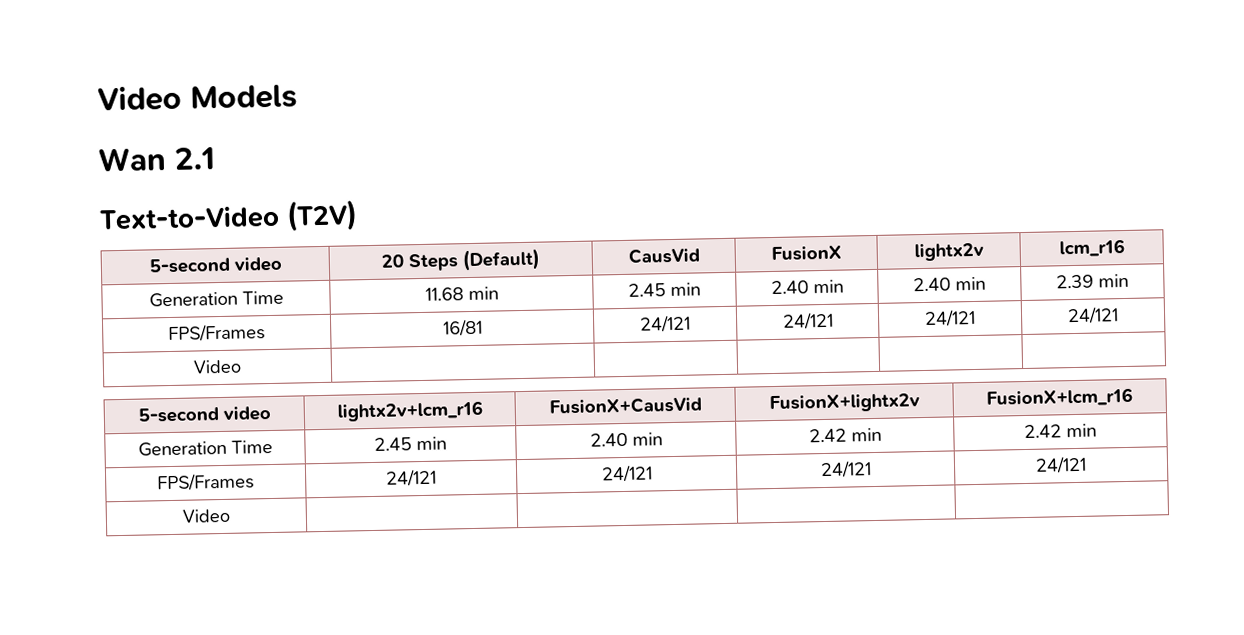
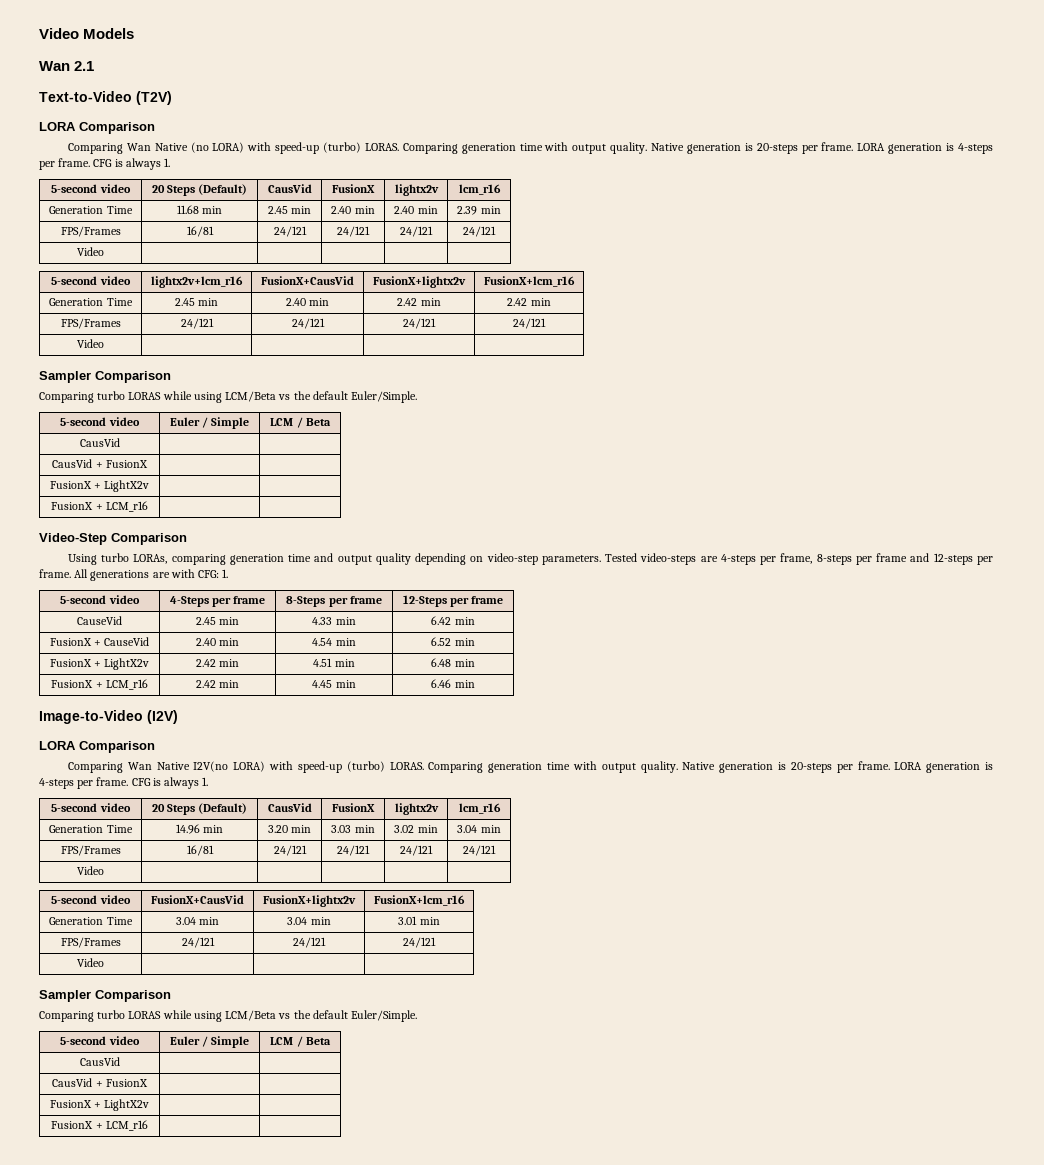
(358, 215) none -> [39,122,155,134] [67,142,993,154] [39,158,171,170] // LORA Comparison // Comparing Wan Native (no LORA) with speed-up (turbo) LORAS. Comparing generation time with output quality. Native generation is 20-steps per frame. LORA generation is 4-steps per frame. CFG is always 1.
(230, 515) none -> [39,371,171,383] [39,391,418,403] [60,417,140,426] [169,417,250,429] [270,417,331,428] [79,438,120,447] [52,459,148,468] [49,480,150,492] [51,501,148,512] [39,533,187,545] [67,553,993,565] [39,569,229,581] [60,595,140,604] [169,596,266,607] [286,596,382,607] [402,595,504,607] [77,616,122,625] [195,617,240,625] [312,617,356,625] [431,616,475,625] [49,637,150,646] [195,638,240,646] [312,638,356,646] [431,637,475,646] [49,658,150,670] [195,659,240,667] [313,658,355,667] [431,658,475,667] [51,679,148,690] [195,680,240,688] [312,680,356,688] [431,679,475,688] [39,710,178,724] [39,741,155,753] [67,761,994,773] [39,777,209,789] [51,803,131,812] [151,803,248,815] [267,803,312,812] [332,803,375,812] [394,803,439,815] [458,803,501,814] [49,825,133,833] [175,824,224,834] [267,825,312,833] [331,825,375,833] [394,825,438,833] [457,825,501,833] [60,845,121,856] [186,845,214,856] [273,845,307,856] [337,845,370,856] [400,845,433,856] [463,845,496,856] [77,866,104,875] [51,895,131,904] [151,895,244,904] [263,895,356,907] [374,895,465,906] [49,917,133,925] [175,917,220,925] [287,917,331,925] [398,916,440,925] [60,937,121,948] [181,937,215,948] [293,937,326,948] [403,937,436,948] [77,958,104,967] [39,990,171,1002] [39,1010,418,1022] [60,1036,140,1045] [169,1036,250,1048] [270,1036,331,1047] [79,1057,120,1066] [52,1078,148,1087] [49,1099,150,1111] [51,1120,148,1131] // Sampler Comparison // Comparing turbo LORAS while using LCM/Beta vs the default Euler/Simple. // 5-second video | Euler / Simple | LCM / Beta // CausVid | | // CausVid + FusionX | | // FusionX + LightX2v | | // FusionX + LCM_r16 | | // Video-Step Comparison // Using turbo LORAs, comparing generation time and output quality depending on video-step parameters. Tested video-steps are 4-steps per frame, 8-steps per frame and 12-steps per frame. All generations are with CFG: 1. // 5-second video | 4-Steps per frame | 8-Steps per frame | 12-Steps per frame // CauseVid | 2.45 min | 4.33 min | 6.42 min // FusionX + CauseVid | 2.40 min | 4.54 min | 6.52 min // FusionX + LightX2v | 2.42 min | 4.51 min | 6.48 min // FusionX + LCM_r16 | 2.42 min | 4.45 min | 6.46 min // Image-to-Video (I2V) // LORA Comparison // Comparing Wan Native I2V(no LORA) with speed-up (turbo) LORAS. Comparing generation time with output quality. Native generation is 20-steps per frame. LORA generation is 4-steps per frame. CFG is always 1. // 5-second video | 20 Steps (Default) | CausVid | FusionX | lightx2v | lcm_r16 // Generation Time | 14.96 min | 3.20 min | 3.03 min | 3.02 min | 3.04 min // FPS/Frames | 16/81 | 24/121 | 24/121 | 24/121 | 24/121 // Video | | | | | // 5-second video | FusionX+CausVid | FusionX+lightx2v | FusionX+lcm_r16 // Generation Time | 3.04 min | 3.04 min | 3.01 min // FPS/Frames | 24/121 | 24/121 | 24/121 // Video | | | // Sampler Comparison // Comparing turbo LORAS while using LCM/Beta vs the default Euler/Simple. // 5-second video | Euler / Simple | LCM / Beta // CausVid | | // CausVid + FusionX | | // FusionX + LightX2v | | // FusionX + LCM_r16 | |

